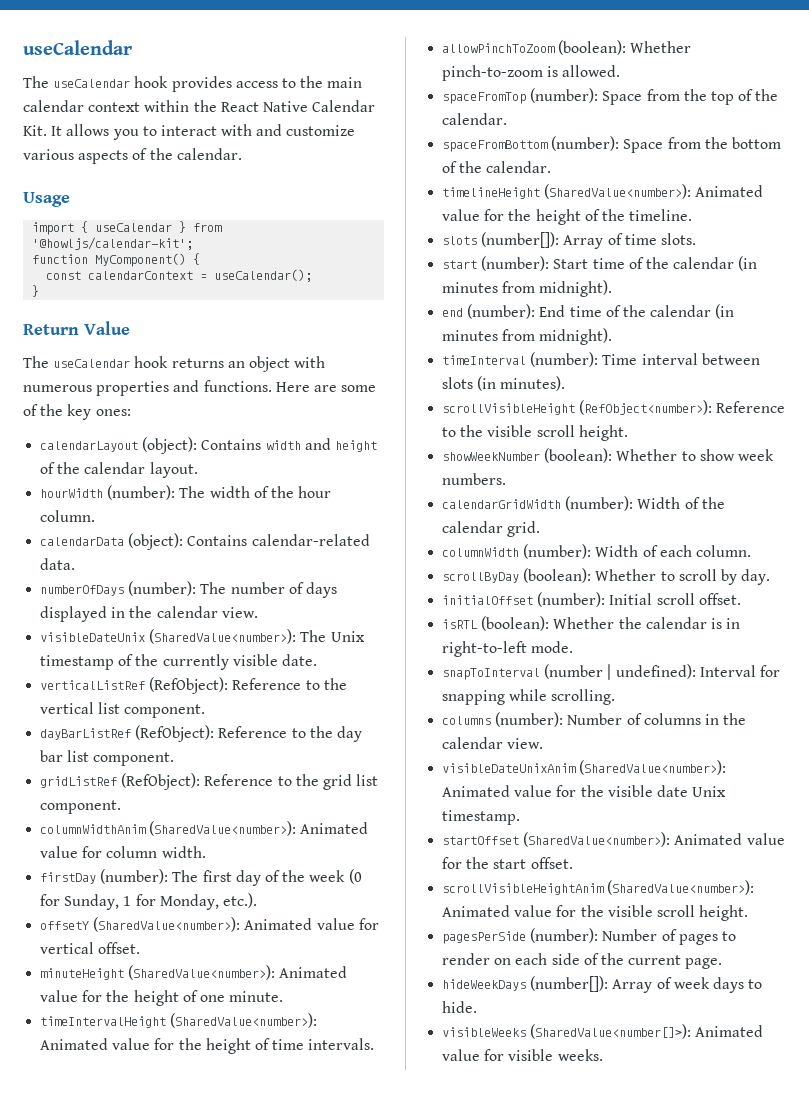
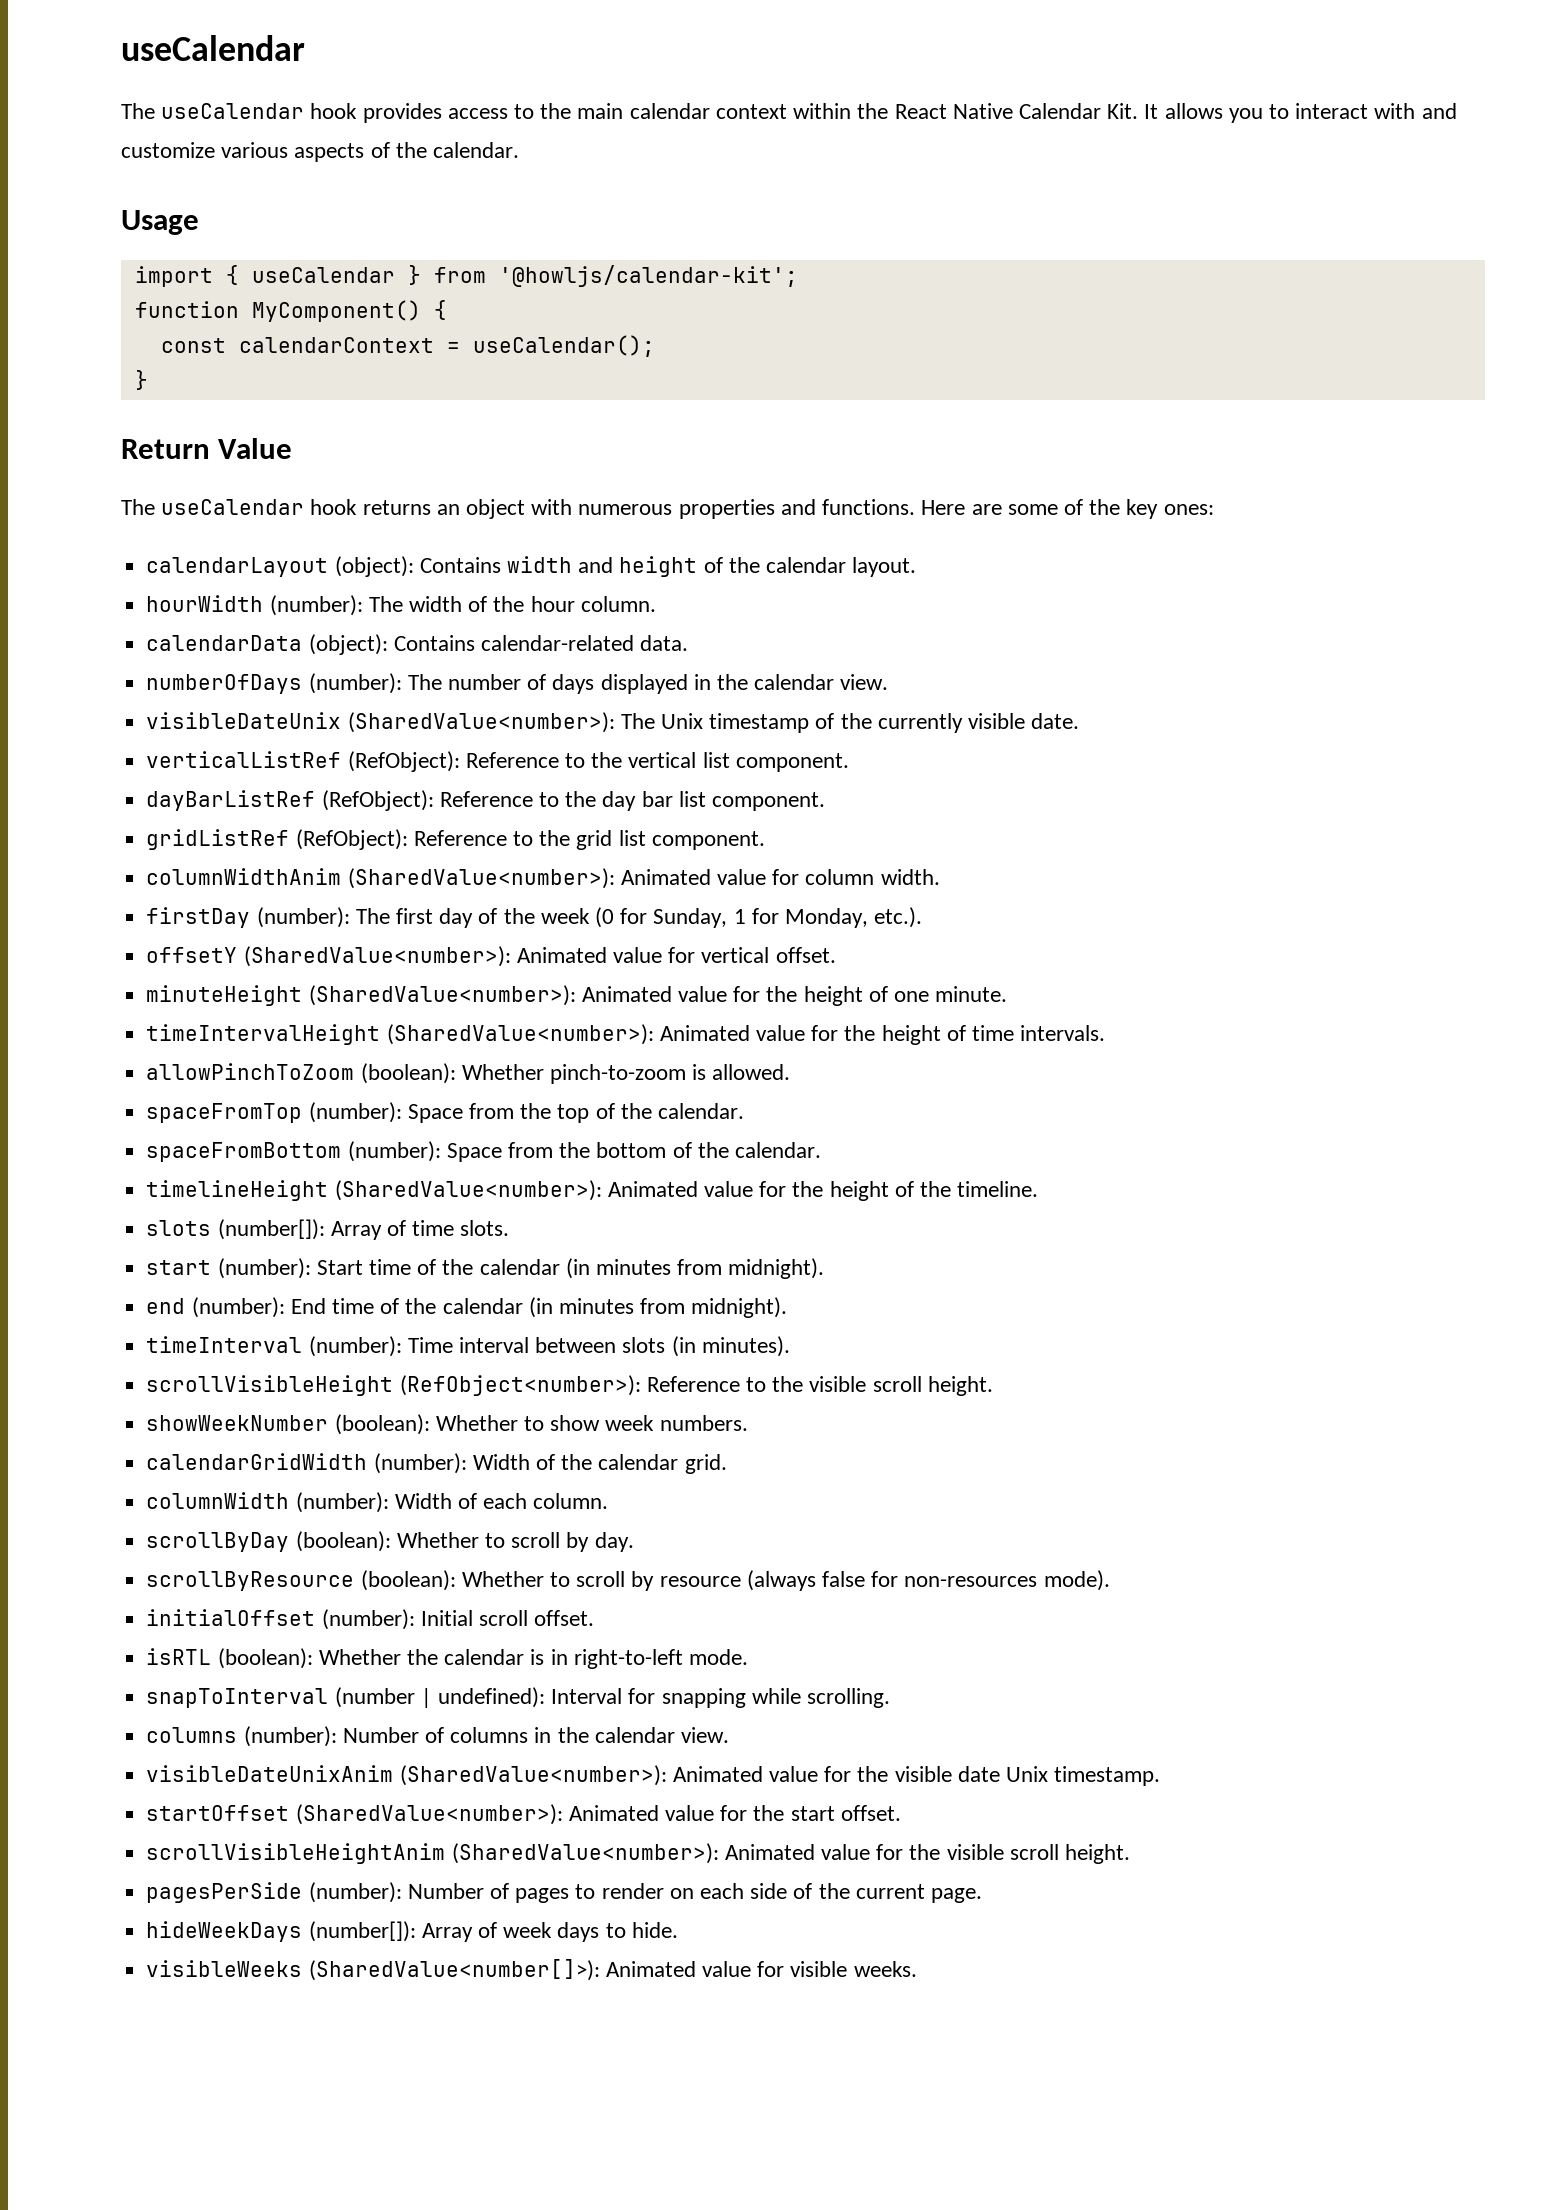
(771, 577) none -> [146,1570,1110,1591] // scrollByResource (boolean): Whether to scroll by resource (always false for non-resources mode).

